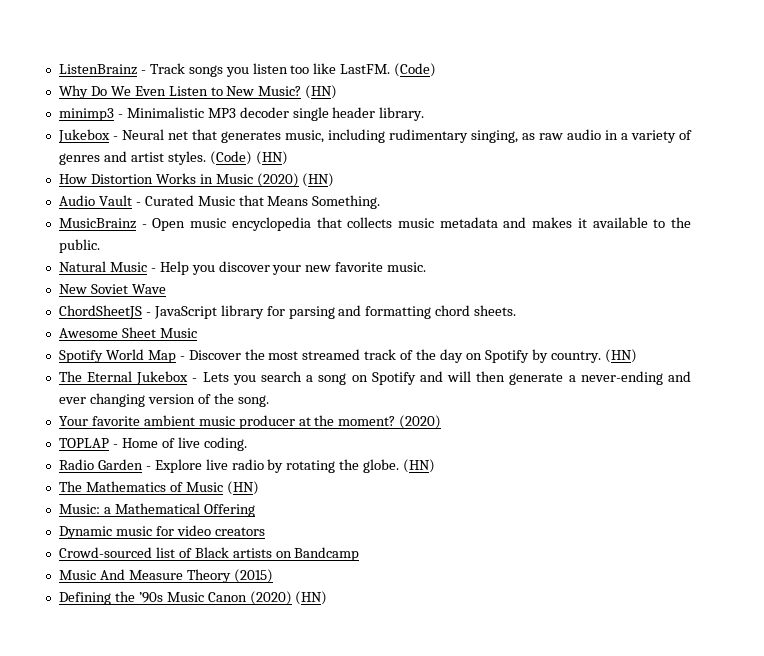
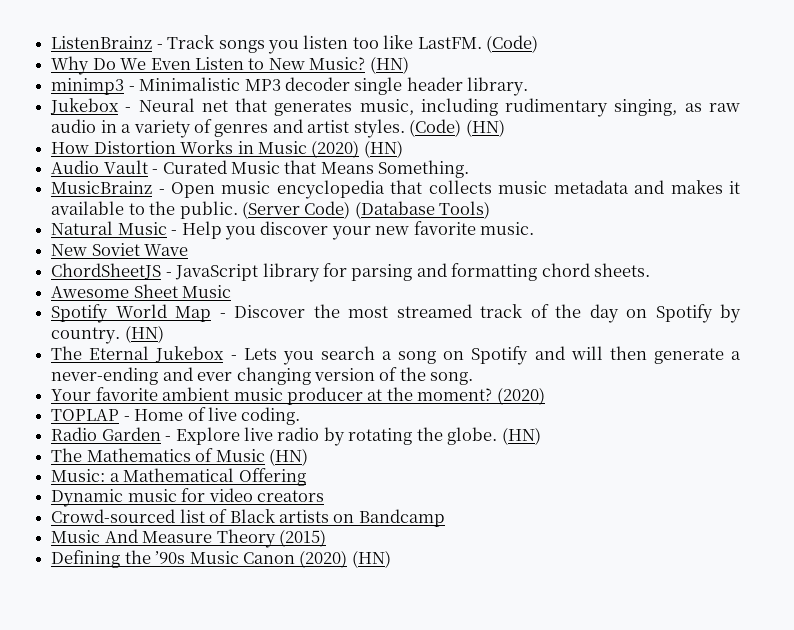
(100, 246) none -> [241,201,491,219] (Server Code) (Database Tools)

